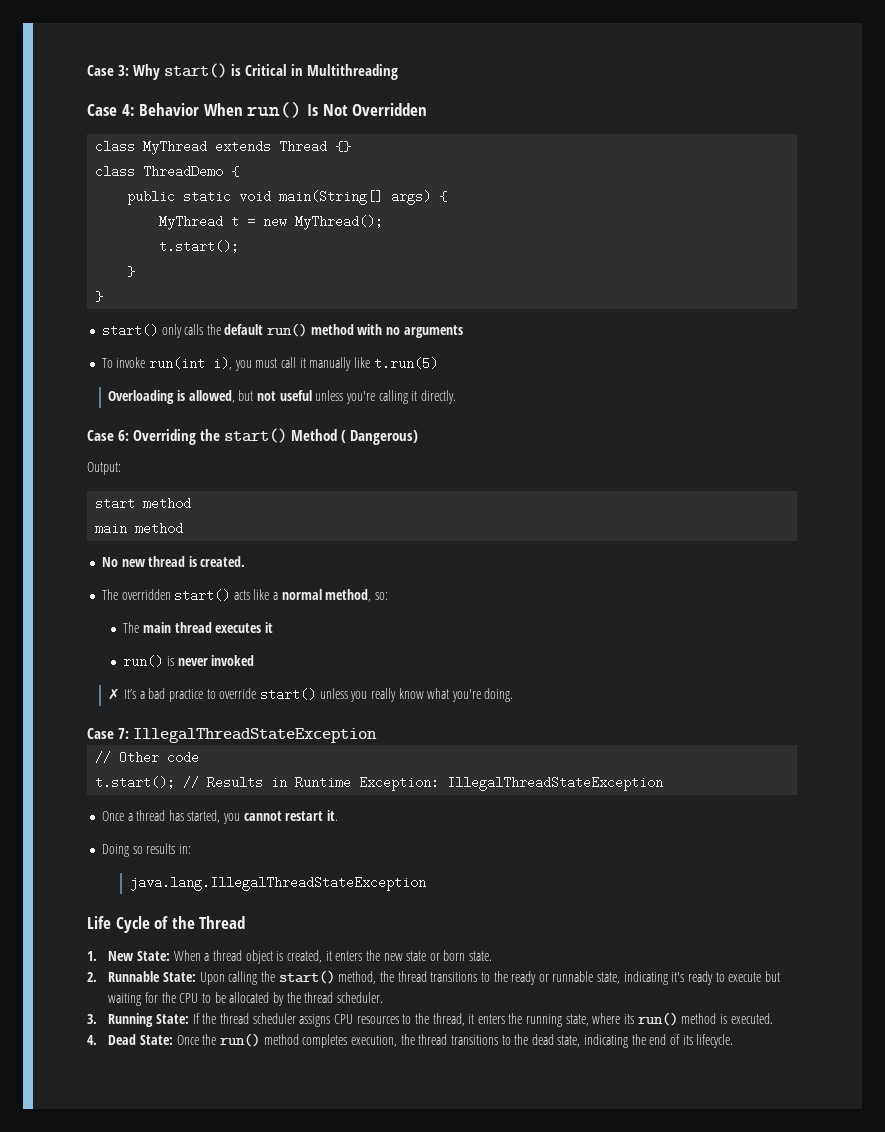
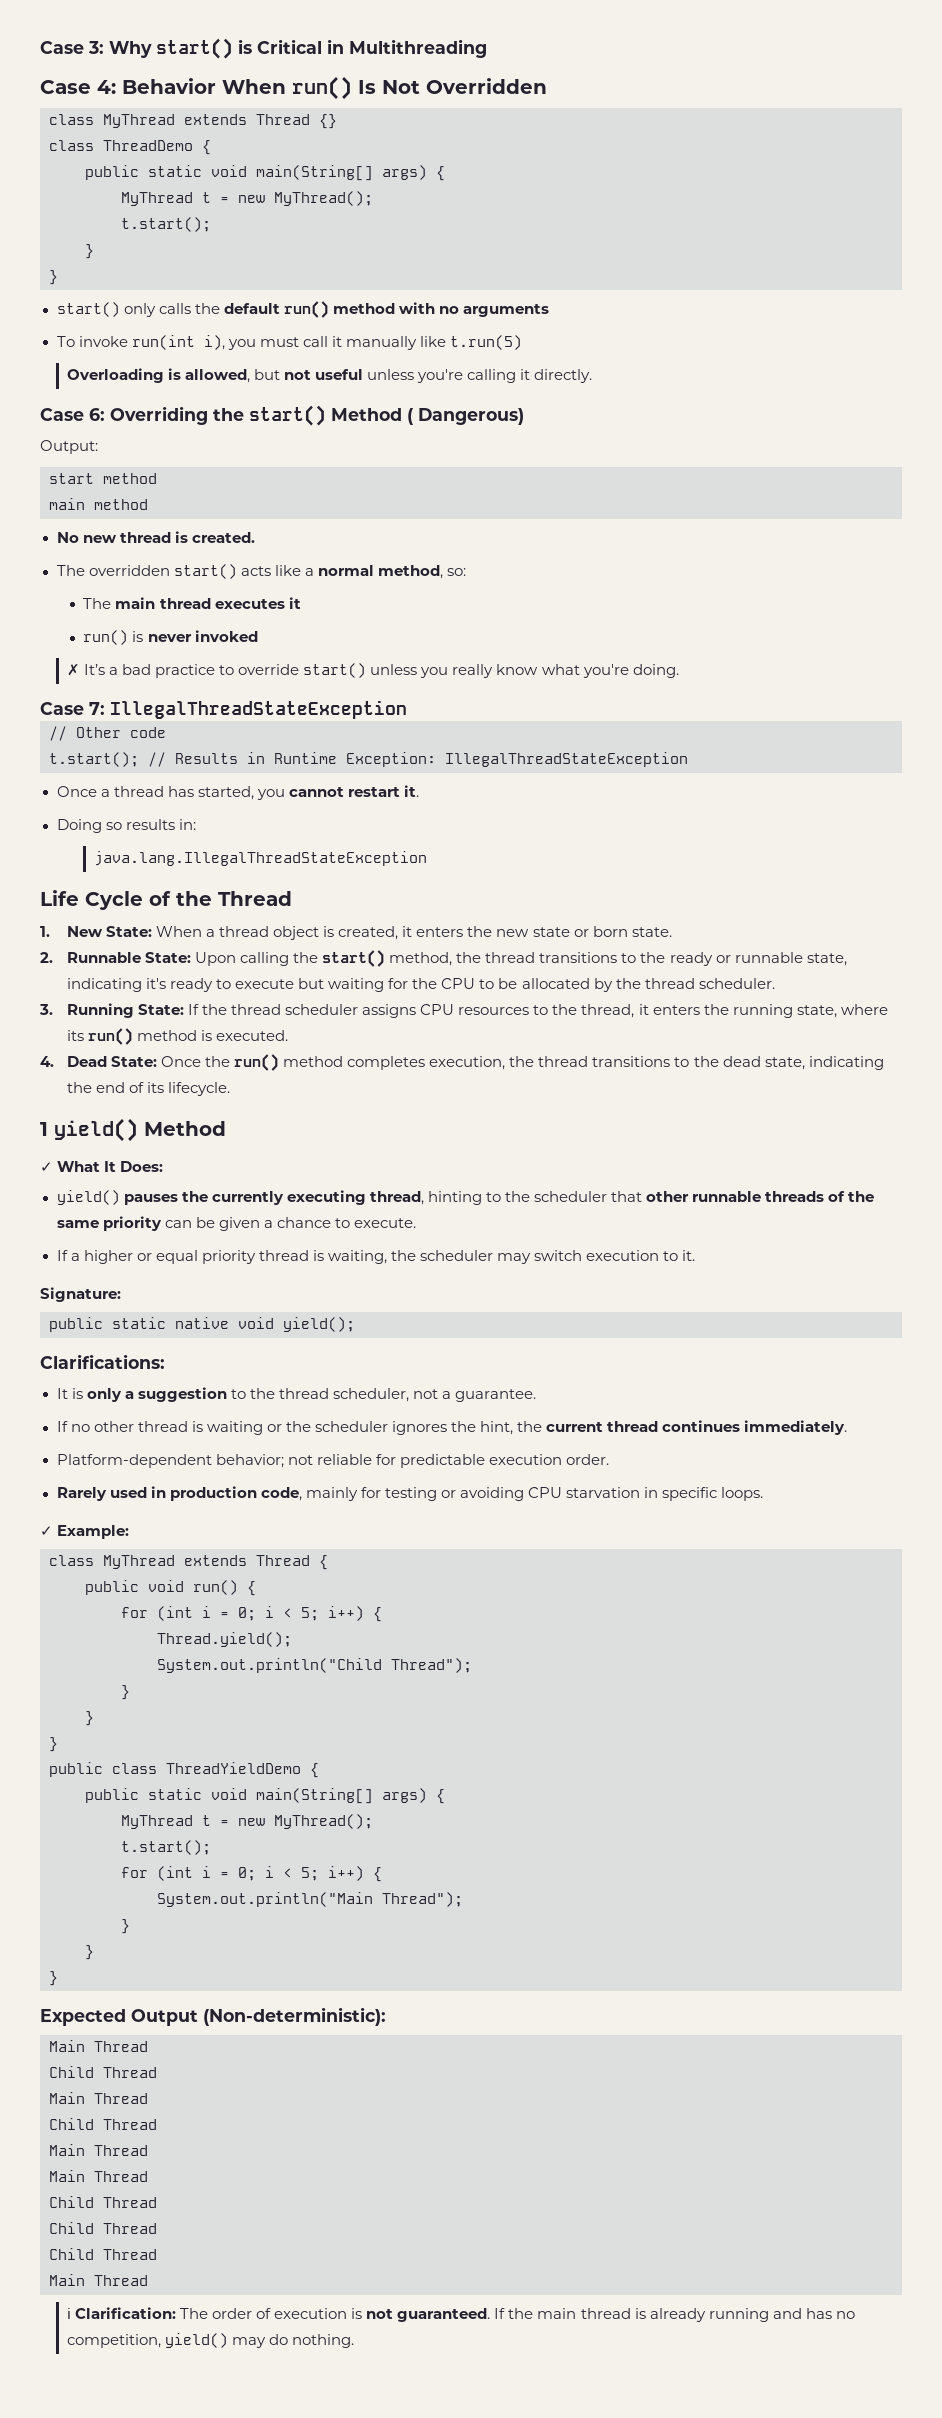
(734, 1041) none -> [40,1118,226,1142] [40,1161,164,1172] [56,1190,875,1205] [56,1216,416,1231] [56,1250,696,1264] [40,1287,121,1302] [49,1317,355,1332] [40,1354,165,1369] [56,1387,537,1402] [56,1420,848,1435] [56,1454,609,1468] [56,1486,764,1501] [40,1525,130,1539] [49,1555,328,1570] [85,1580,256,1596] [121,1606,382,1622] [157,1632,292,1647] [157,1658,472,1673] [121,1685,130,1700] [85,1711,94,1726] [49,1737,58,1752] [49,1762,319,1778] [85,1788,445,1804] [121,1814,373,1829] [121,1840,211,1855] [121,1866,382,1882] [157,1892,463,1907] [121,1919,130,1934] [85,1945,94,1960] [49,1971,58,1986] [40,2007,386,2026] [49,2040,148,2052] [49,2066,157,2078] [49,2092,148,2104] [49,2118,157,2130] [49,2144,148,2156] [49,2170,148,2182] [49,2196,157,2208] [49,2222,157,2234] [49,2248,157,2260] [49,2274,148,2286] [66,2307,855,2322] [66,2333,355,2348] // 1 yield() Method // ✓ What It Does: // yield() pauses the currently executing thread, hinting to the scheduler that other runnable threads of the same priority can be given a chance to execute. // If a higher or equal priority thread is waiting, the scheduler may switch execution to it. // Signature: // public static native void yield(); // Clarifications: // It is only a suggestion to the thread scheduler, not a guarantee. // If no other thread is waiting or the scheduler ignores the hint, the current thread continues immediately. // Platform-dependent behavior; not reliable for predictable execution order. // Rarely used in production code, mainly for testing or avoiding CPU starvation in specific loops. // ✓ Example: // class MyThread extends Thread { // public void run() { // for (int i = 0; i < 5; i++) { // Thread.yield(); // System.out.println("Child Thread"); // } // } // } // public class ThreadYieldDemo { // public static void main(String[] args) { // MyThread t = new MyThread(); // t.start(); // for (int i = 0; i < 5; i++) { // System.out.println("Main Thread"); // } // } // } // Expected Output (Non-deterministic): // Main Thread // Child Thread // Main Thread // Child Thread // Main Thread // Main Thread // Child Thread // Child Thread // Child Thread // Main Thread // ℹ Clarification: The order of execution is not guaranteed. If the main thread is already running and has no competition, yield() may do nothing.

